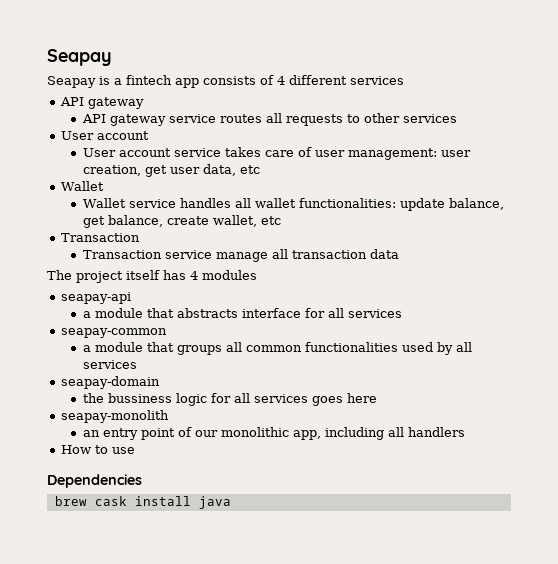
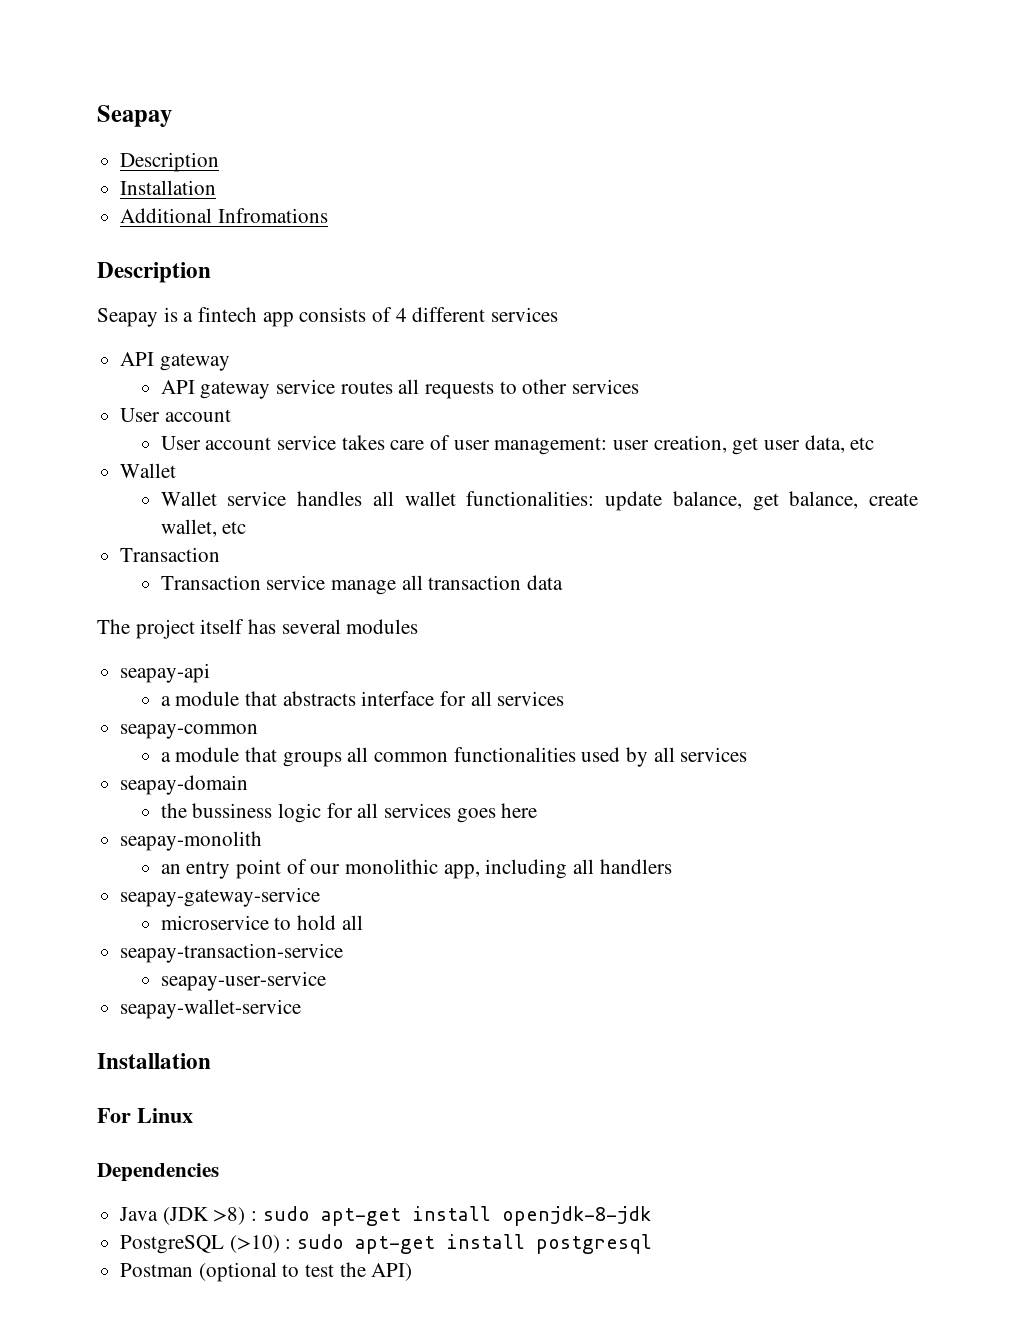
[47,49,112,66] Seapay -> [97,105,172,127] [120,152,220,172] [120,180,217,195] [120,208,328,223] [97,262,211,283] Seapay // Description // Installation // Additional Infromations // Description
[190,271,198,280] 4 -> [281,619,341,634] several
[60,445,135,454] [47,474,142,488] [54,496,231,509] How to use // Dependencies // brew cask install java -> [120,887,321,907] [160,915,363,930] [120,943,344,963] [160,971,326,991] [120,999,302,1019] [97,1053,211,1069] [97,1108,193,1123] [97,1163,219,1182] [119,1206,651,1226] [120,1234,653,1254] [120,1262,413,1282] seapay-gateway-service // microservice to hold all // seapay-transaction-service // seapay-user-service // seapay-wallet-service // Installation // For Linux // Dependencies // Java (JDK >8) : sudo apt-get install openjdk-8-jdk // PostgreSQL (>10) : sudo apt-get install postgresql // Postman (optional to test the API)

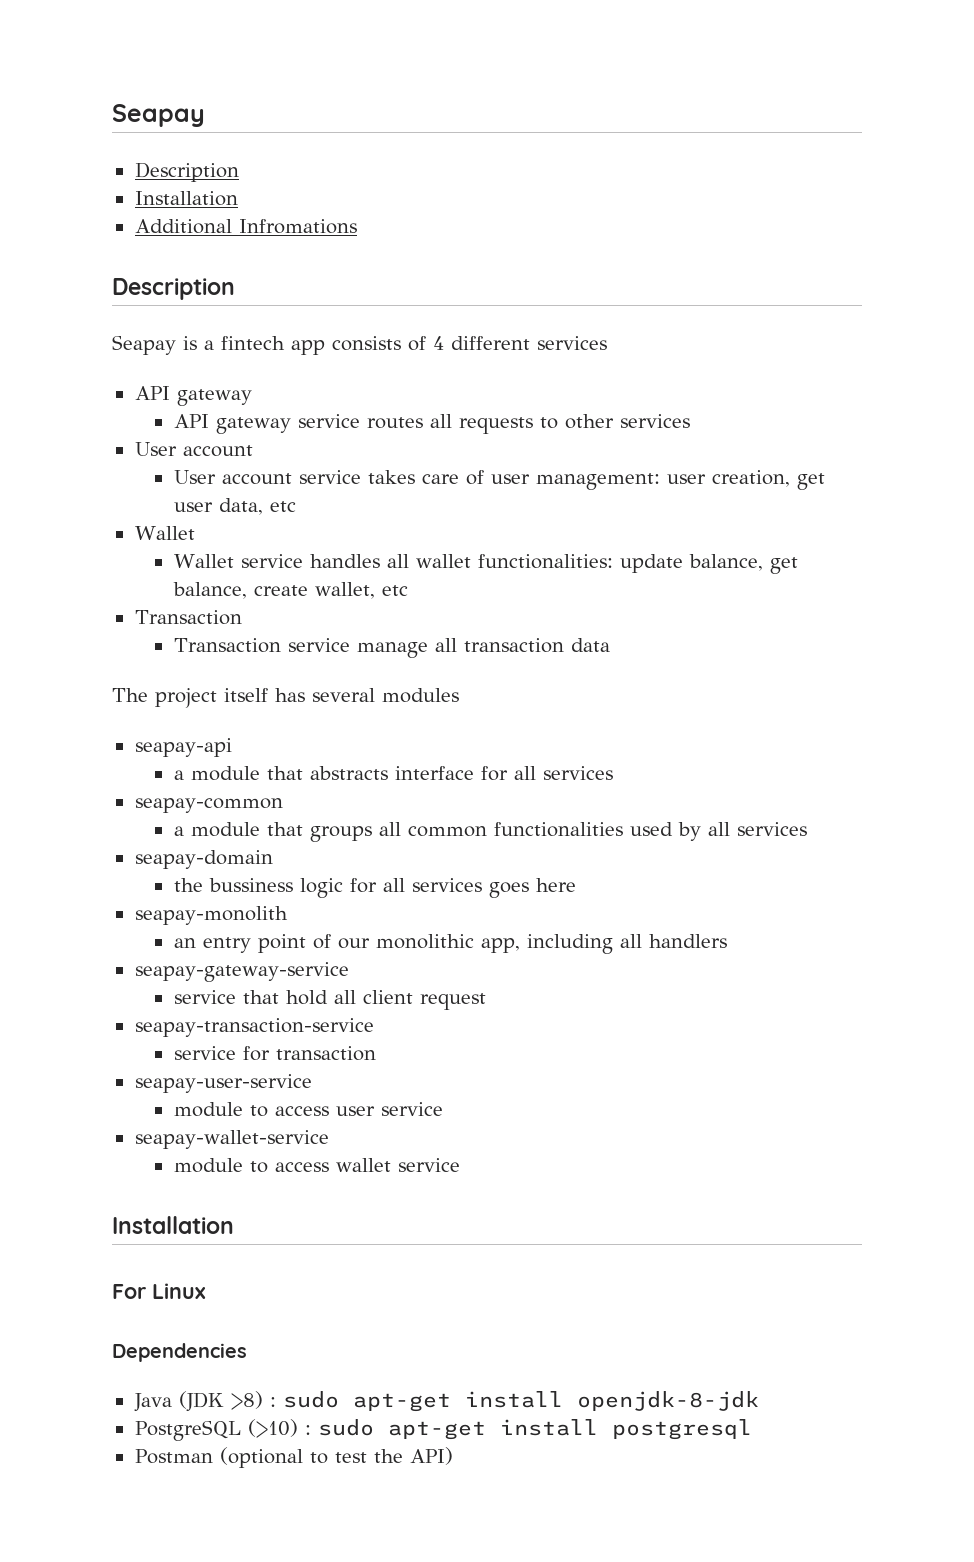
[160,915,292,930] microservice to -> [173,990,279,1004] service that
(363, 922) none -> [362,990,486,1010] client request
[160,971,326,991] [120,999,302,1019] seapay-user-service // seapay-wallet-service -> [173,1046,376,1061] [134,1074,312,1093] [173,1102,443,1117] [134,1130,329,1149] [173,1158,460,1173] service for transaction // seapay-user-service // module to access user service // seapay-wallet-service // module to access wallet service

